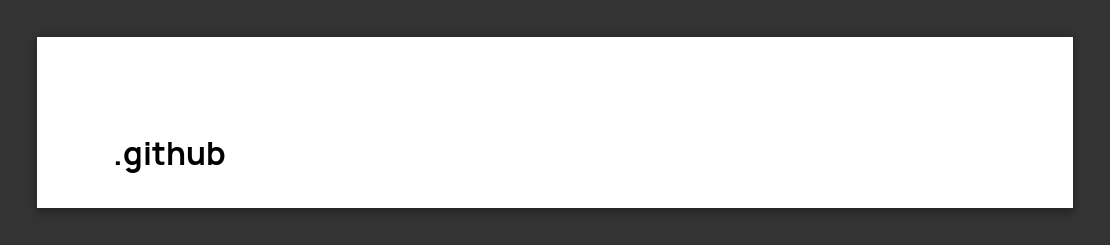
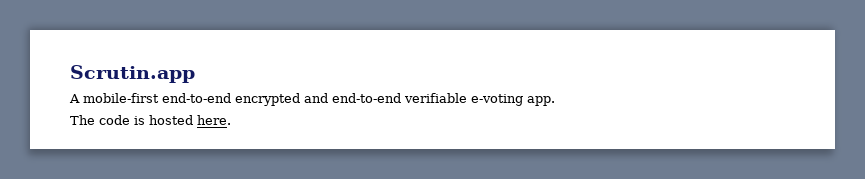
[113,142,226,173] .github -> [70,65,195,83] [69,93,555,106] [70,115,231,125] Scrutin.app // A mobile-first end-to-end encrypted and end-to-end verifiable e-voting app. // The code is hosted here.

